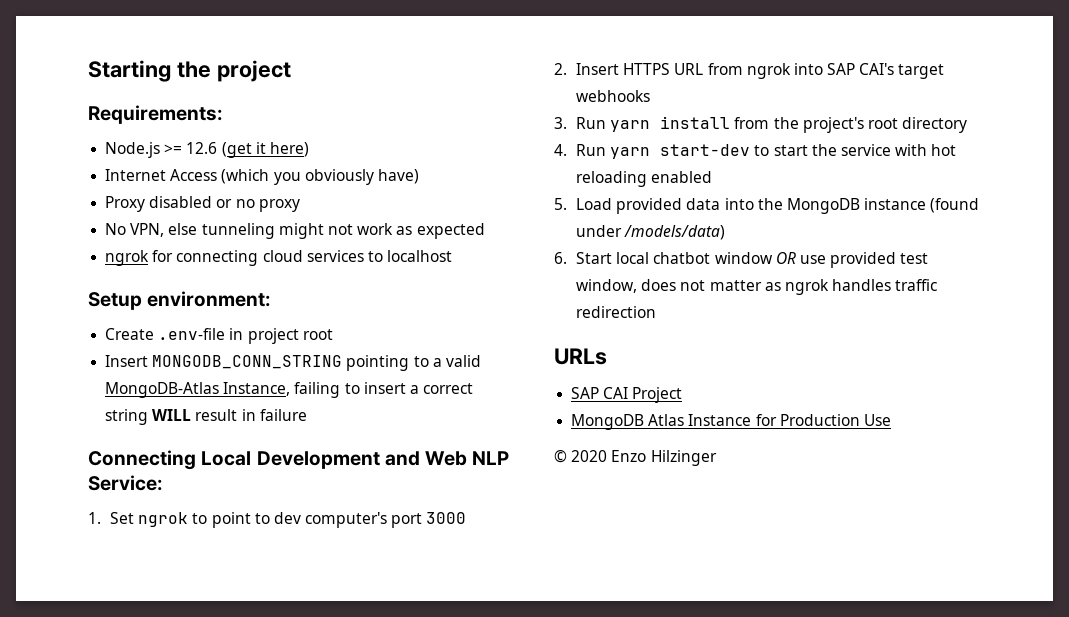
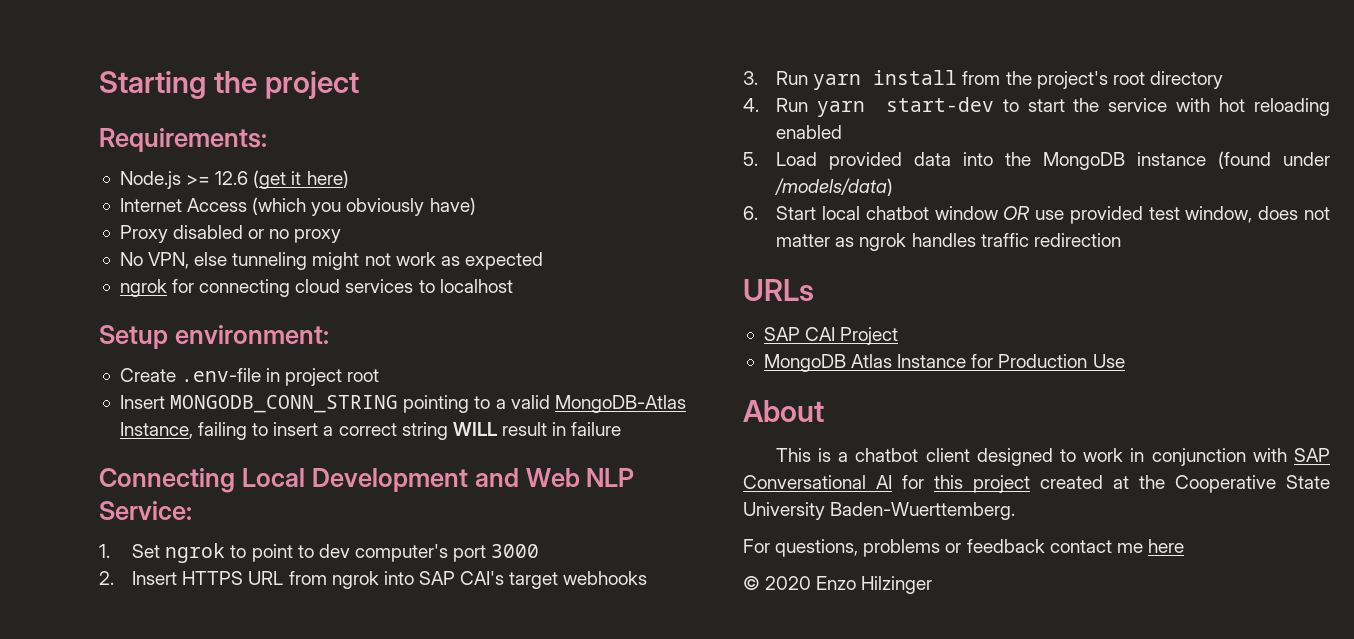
(891, 420) none -> [743,400,824,422] [775,448,1330,466] [743,475,1330,493] [743,502,1016,520] [743,539,1184,557] // About // This is a chatbot client designed to work in conjunction with SAP Conversational AI for this project created at the Cooperative State University Baden-Wuerttemberg. // For questions, problems or feedback contact me here

